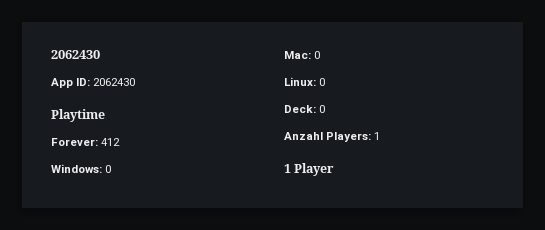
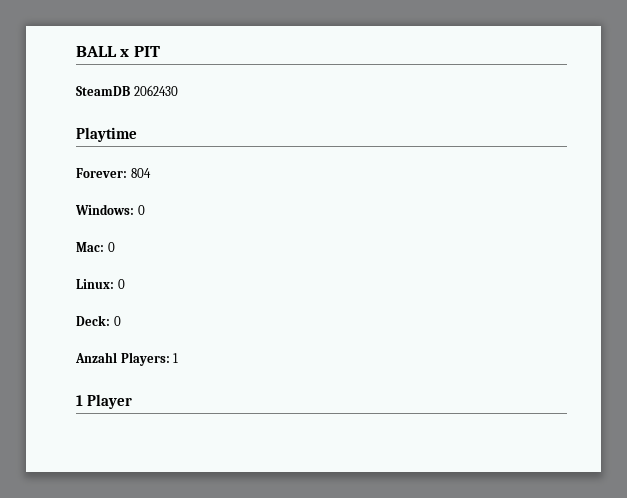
[51,50,100,59] [51,78,91,88] 2062430 // App ID: -> [76,46,160,57] [76,86,130,96] BALL x PIT // SteamDB
[101,138,121,146] 412 -> [130,168,151,178] 804

